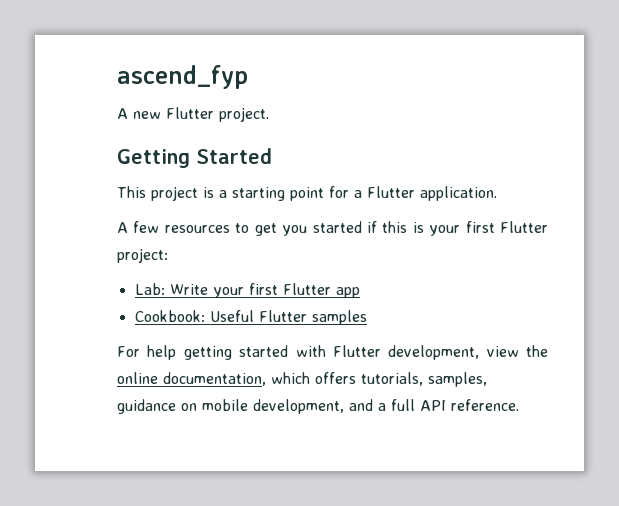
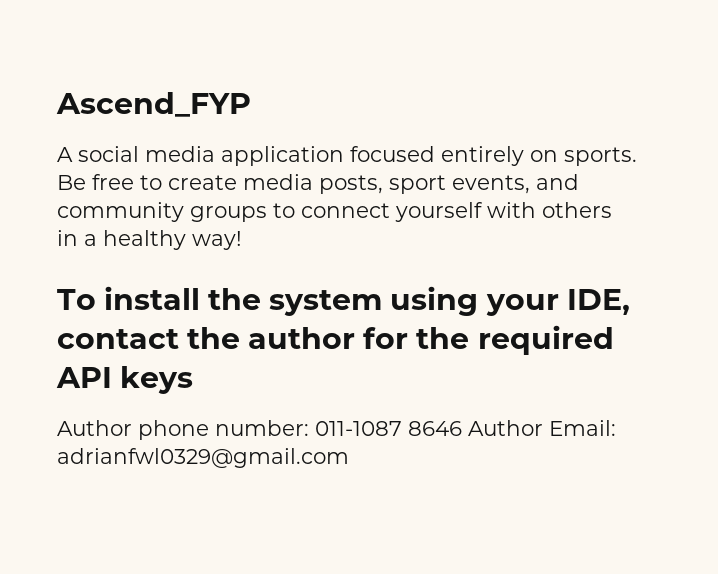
[117,65,248,89] [117,107,269,122] [117,148,272,168] [117,186,497,201] [117,221,548,236] [117,248,168,263] [134,283,360,298] [134,310,367,325] [117,345,548,360] [117,372,487,387] [117,399,519,414] ascend_fyp // A new Flutter project. // Getting Started // This project is a starting point for a Flutter application. // A few resources to get you started if this is your first Flutter project: // Lab: Write your first Flutter app // Cookbook: Useful Flutter samples // For help getting started with Flutter development, view the online documentation, which offers tutorials, samples, guidance on mobile development, and a full API reference. -> [56,92,251,117] [57,146,637,166] [57,174,579,194] [57,202,612,222] [57,230,242,250] [57,286,630,316] [57,325,614,355] [56,366,194,394] [57,420,616,440] [57,448,349,468] Ascend_FYP // A social media application focused entirely on sports. Be free to create media posts, sport events, and community groups to connect yourself with others in a healthy way! // To install the system using your IDE, contact the author for the required API keys // Author phone number: 011-1087 8646 Author Email: adrianfwl0329@gmail.com

